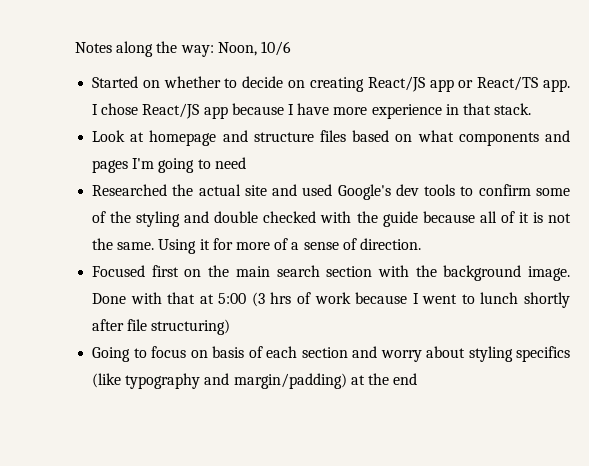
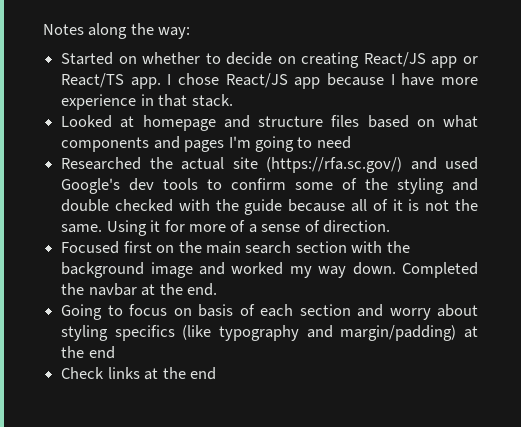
[217,41,291,56] Noon, 10/6 -> (191, 33) none
[92,130,126,142] Look -> [61,115,113,128] Looked
(267, 190) none -> [266,157,403,173] (https://rfa.sc.gov/)
[528,266,570,281] [92,292,570,308] [92,319,231,335] image. Done with that at 5:00 (3 hrs of work because I went to lunch shortly after file structuring) -> [150,262,478,278] [61,283,217,296] image and worked my way down. Completed the navbar at the end.
(418, 379) none -> [61,367,216,380] // Check links at the end

